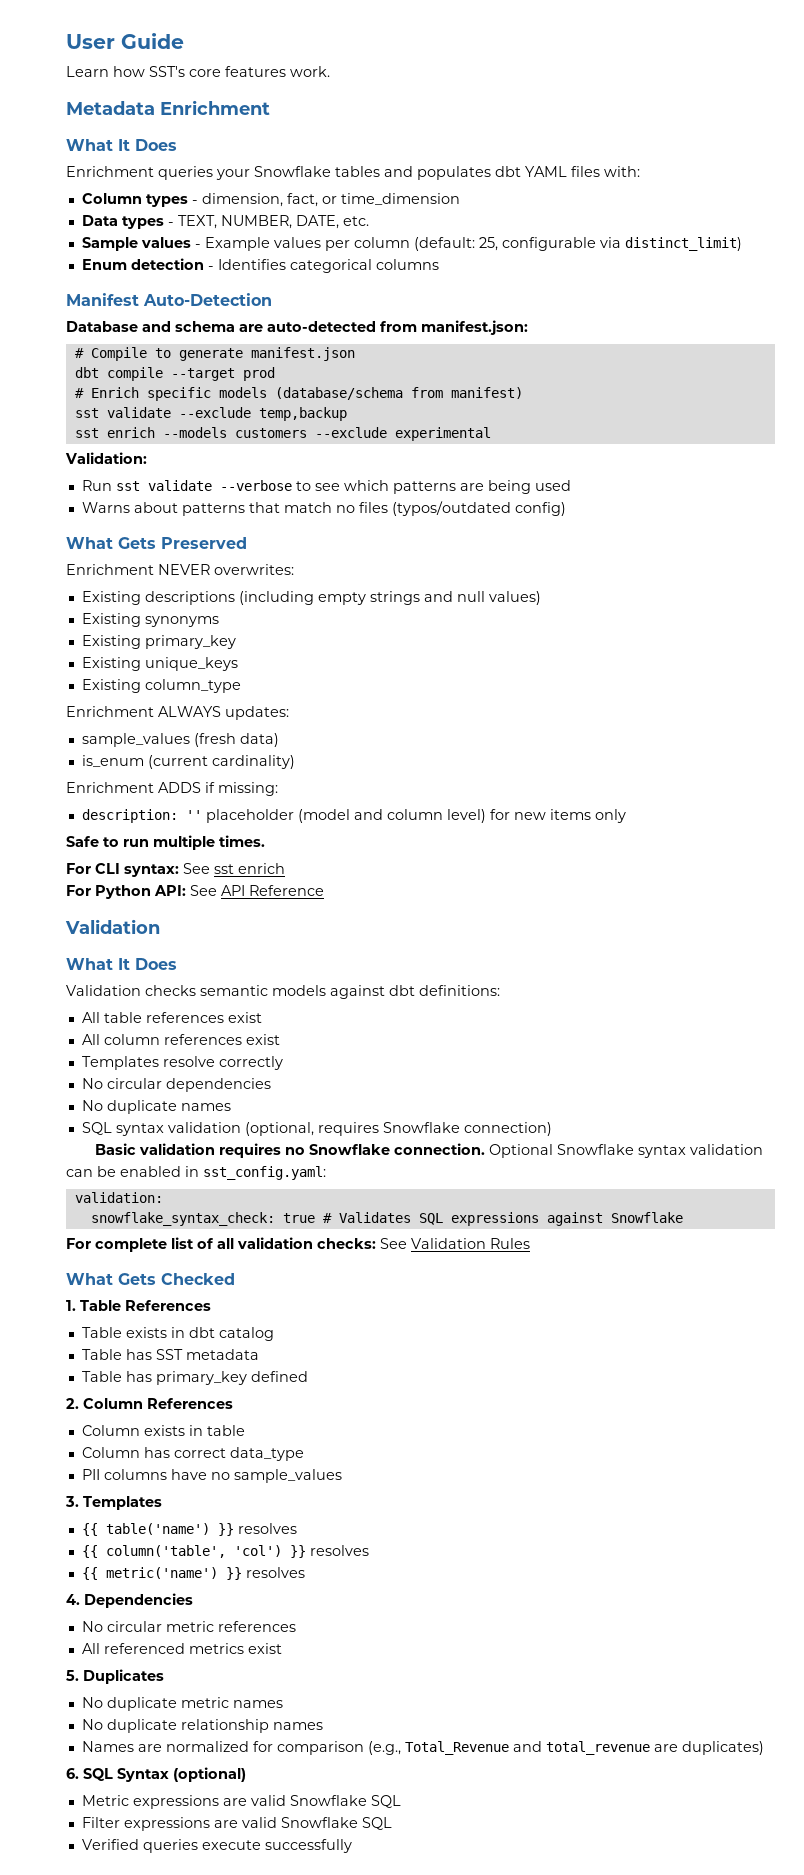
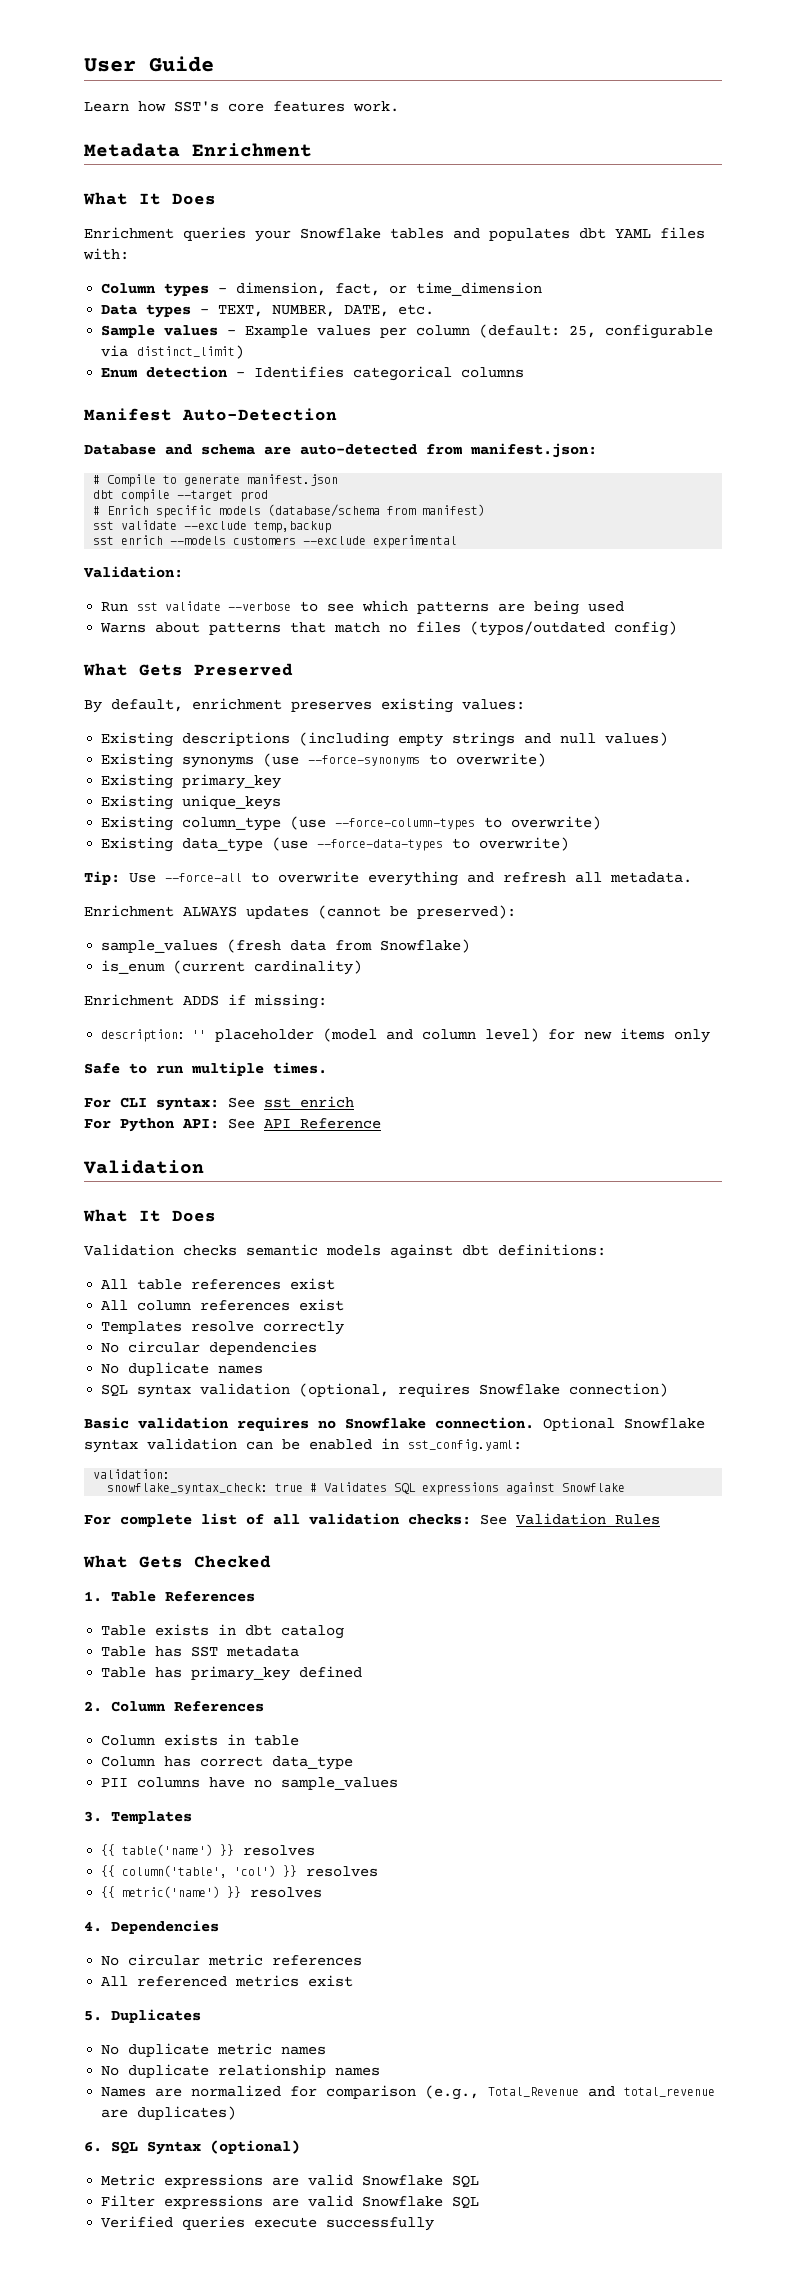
[66,564,294,575] Enrichment NEVER overwrites: -> [84,698,525,713] By default, enrichment preserves existing values:
(219, 621) none -> [263,753,547,767] (use --force-synonyms to overwrite)
[66,706,289,720] // Enrichment ALWAYS updates: -> [290,816,602,830] [101,837,570,852] [84,871,692,886] [84,905,516,919] (use --force-column-types to overwrite) // Existing data_type (use --force-data-types to overwrite) // Tip: Use --force-all to overwrite everything and refresh all metadata. // Enrichment ALWAYS updates (cannot be preserved):
[239,733,279,747] data) -> [290,939,471,953] data from Snowflake)

